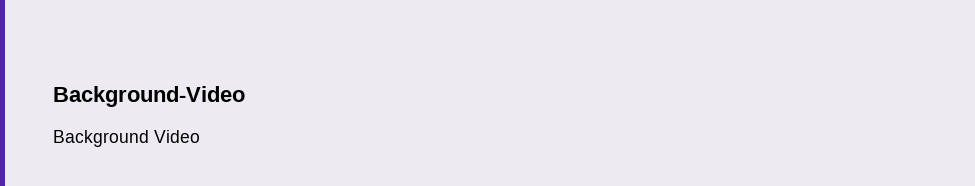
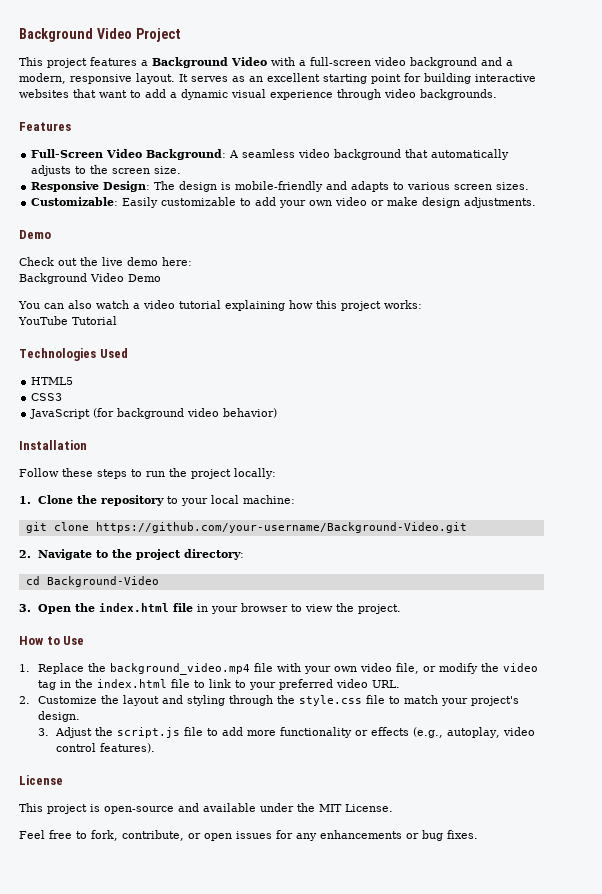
[53,86,245,107] [53,130,200,147] Background-Video // Background Video -> [19,28,181,42] [19,57,513,68] [19,73,536,84] [19,89,497,100] [19,122,71,131] [31,149,510,160] [31,165,182,176] [31,181,530,192] [31,197,537,208] [19,230,51,239] [19,257,192,266] [19,273,161,284] [18,300,422,311] [18,316,117,325] [19,348,128,361] [31,377,74,385] [31,393,63,401] [30,408,278,419] [19,440,87,450] [19,468,276,479] [19,495,295,506] [25,522,467,533] [19,549,244,560] [25,576,159,587] [19,603,401,614] [19,636,85,645] [19,663,538,675] [37,679,400,690] [19,695,519,706] [37,711,80,722] [37,727,536,738] [56,743,156,753] [19,775,63,785] [19,803,393,814] [19,830,478,841] Background Video Project // This project features a Background Video with a full-screen video background and a modern, responsive layout. It serves as an excellent starting point for building interactive websites that want to add a dynamic visual experience through video backgrounds. // Features // Full-Screen Video Background: A seamless video background that automatically adjusts to the screen size. // Responsive Design: The design is mobile-friendly and adapts to various screen sizes. // Customizable: Easily customizable to add your own video or make design adjustments. // Demo // Check out the live demo here: // Background Video Demo // You can also watch a video tutorial explaining how this project works: // YouTube Tutorial // Technologies Used // HTML5 // CSS3 // JavaScript (for background video behavior) // Installation // Follow these steps to run the project locally: // 1. Clone the repository to your local machine: // git clone https://github.com/your-username/Background-Video.git // 2. Navigate to the project directory: // cd Background-Video // 3. Open the index.html file in your browser to view the project. // How to Use // 1. Replace the background_video.mp4 file with your own video file, or modify the video tag in the index.html file to link to your preferred video URL. // 2. Customize the layout and styling through the style.css file to match your project's design. // 3. Adjust the script.js file to add more functionality or effects (e.g., autoplay, video control features). // License // This project is open-source and available under the MIT License. // Feel free to fork, contribute, or open issues for any enhancements or bug fixes.

